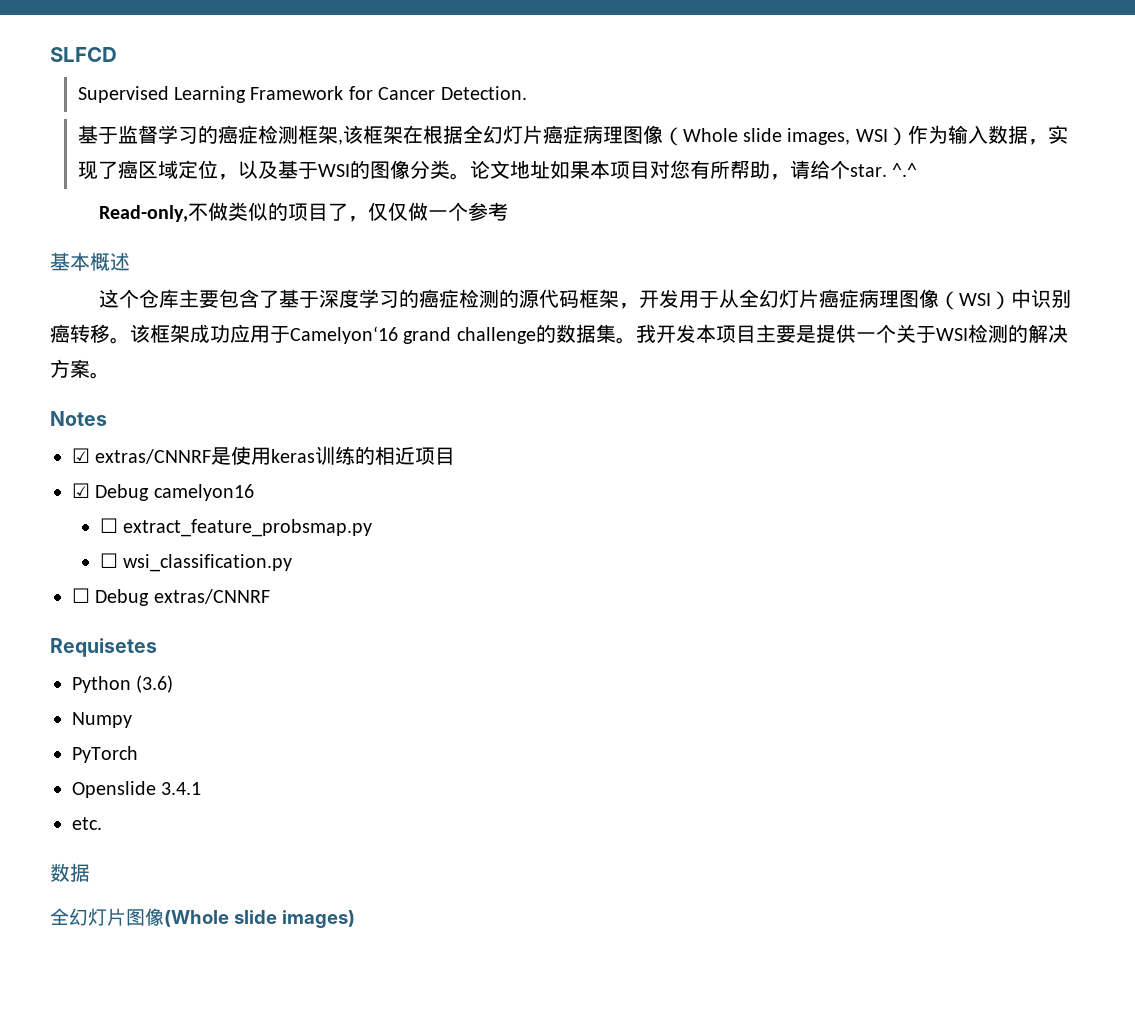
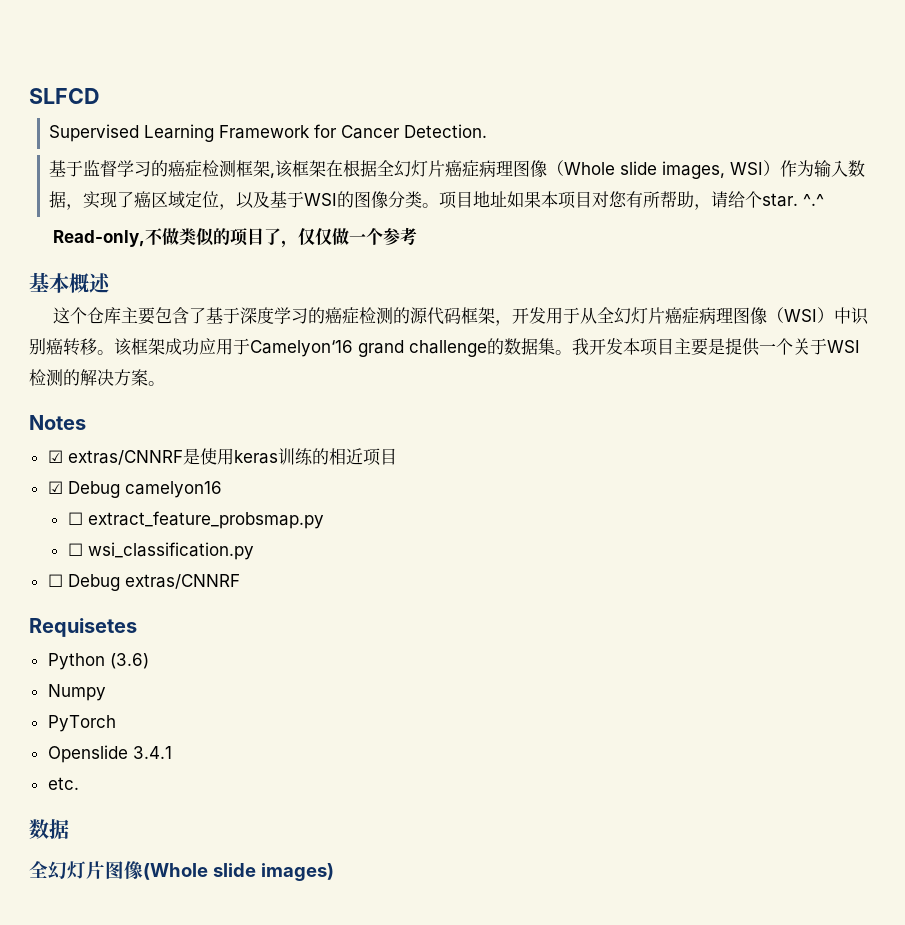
[469,160,510,179] 论文 -> [438,191,473,209] 项目

